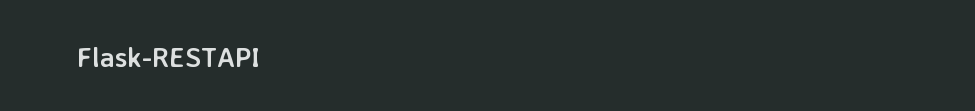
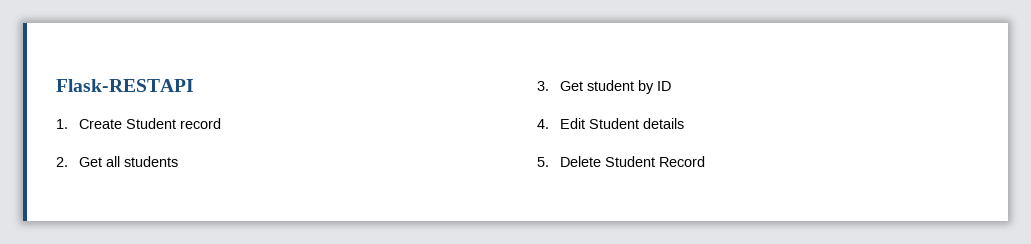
(260, 57) none -> [56,118,222,129] [56,156,179,167] [537,80,672,94] [537,118,685,129] [537,156,706,167] // 1. Create Student record // 2. Get all students // 3. Get student by ID // 4. Edit Student details // 5. Delete Student Record

